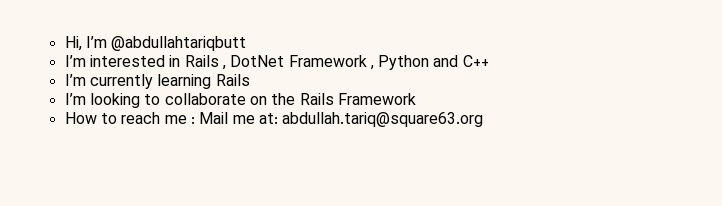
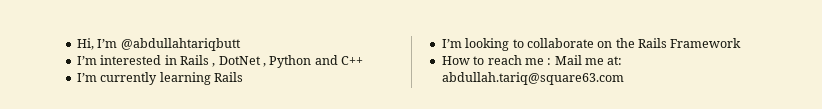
[288,55,367,67] Framework -> (261, 60) none
[282,112,484,127] abdullah.tariq@square63.org -> [441,72,624,85] abdullah.tariq@square63.com

